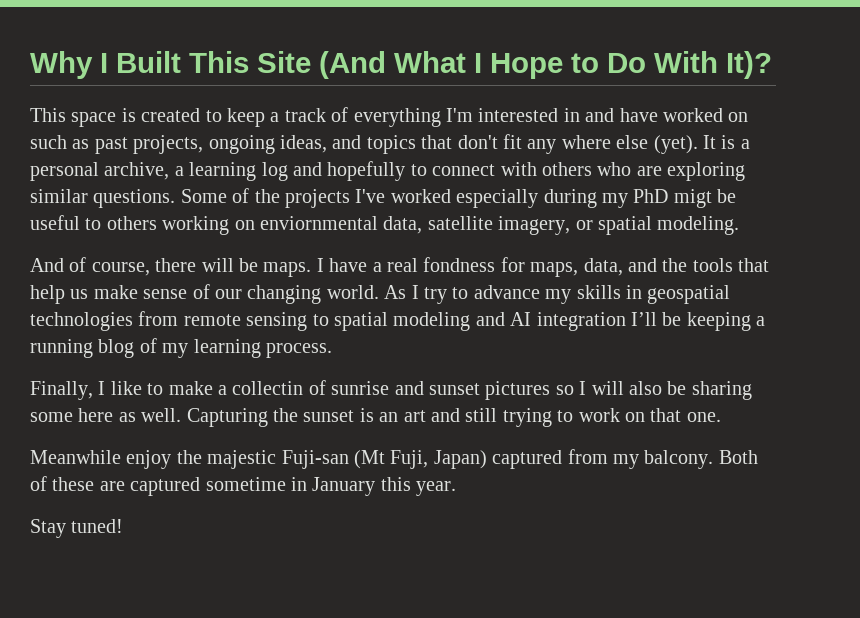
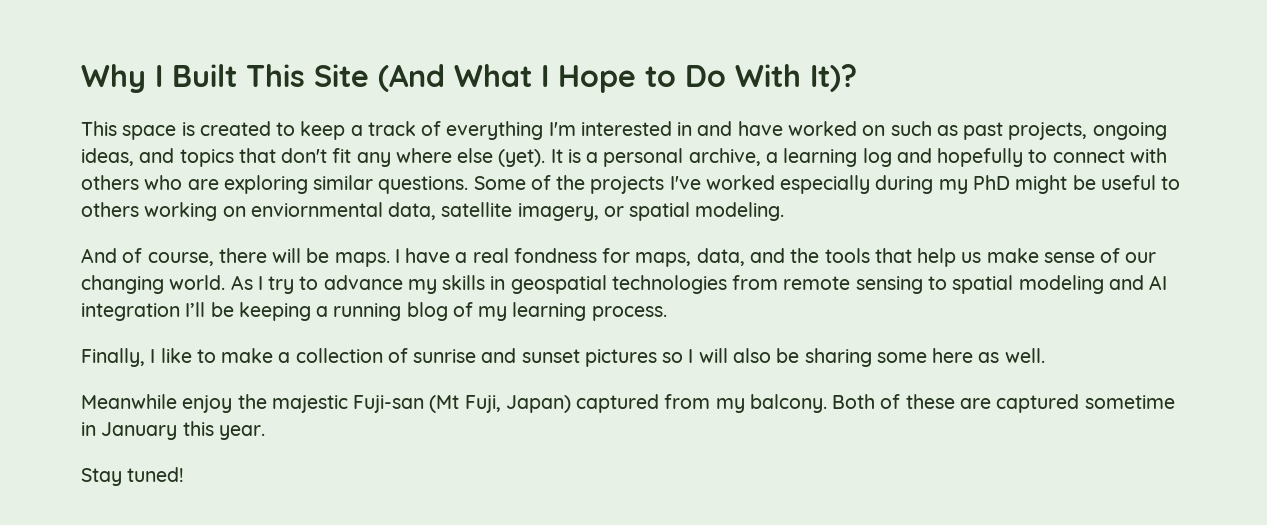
[673,189,712,208] migt -> [1015,175,1068,194] might
[232,381,304,395] collectin -> [295,348,383,363] collection
[186,408,721,427] Capturing the sunset is an art and still trying to work on that one. -> (1045, 355) none

